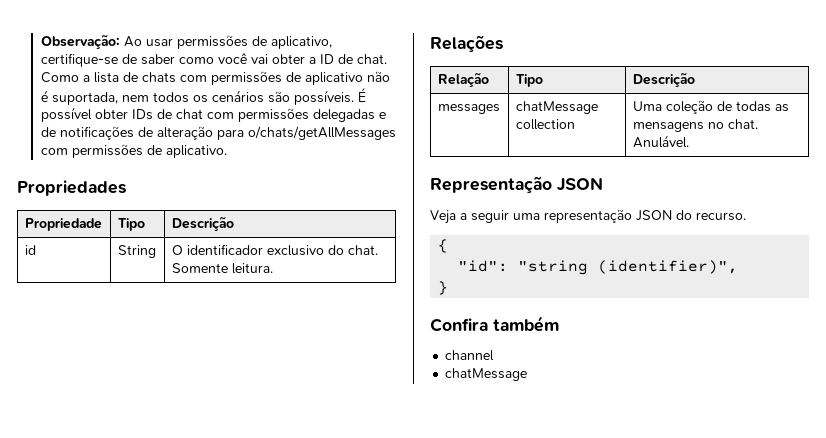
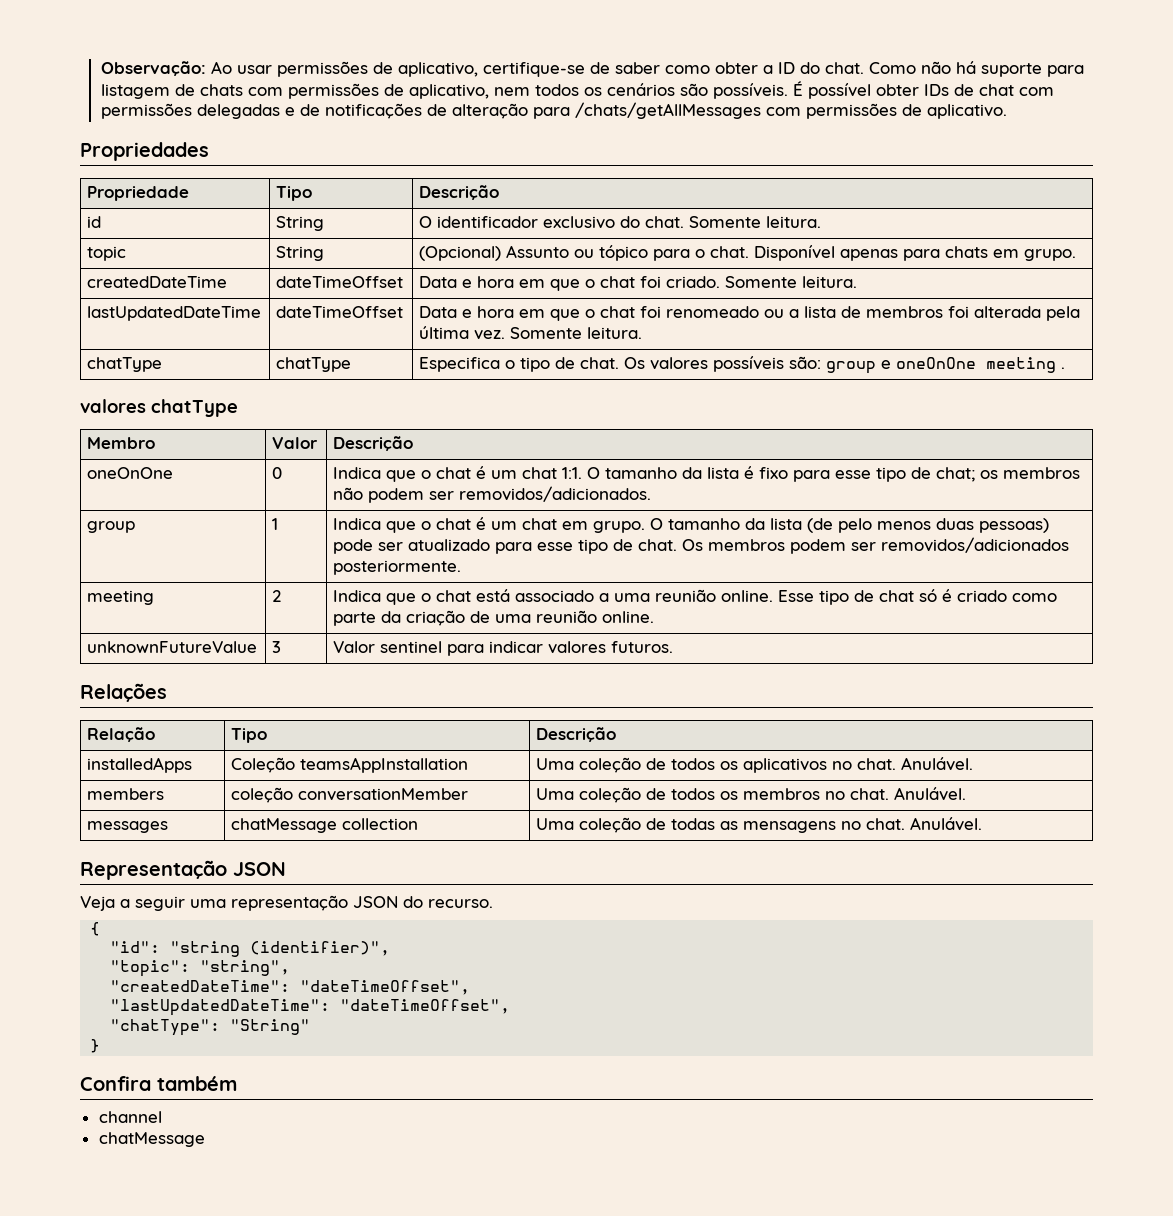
[217,53,268,64] você vai -> (710, 69) none
[337,54,353,64] de -> [799,62,820,74] do
[82,72,119,83] a lista -> [920,61,1084,77] [100,84,170,99] não há suporte para listagem
[304,71,390,85] [40,90,118,105] aplicativo não é suportada, -> [408,84,489,99] aplicativo,
[247,126,396,140] o/chats/getAllMessages -> [574,102,761,119] /chats/getAllMessages
[430,35,503,52] [437,73,489,87] [515,74,543,87] [632,73,695,87] // Relações // Relação | Tipo | Descrição -> [87,246,127,261] [276,246,325,261] [419,245,1077,261] [87,276,228,288] [276,276,404,288] [419,276,858,291] [87,306,262,321] [276,306,404,318] [419,306,1081,321] [419,326,643,340] [87,357,163,372] [276,357,352,372] [419,356,1066,374] [80,399,238,417] [87,437,156,449] [272,437,319,449] [333,436,414,451] [87,467,174,479] [272,467,283,479] [333,466,1081,482] [333,486,652,503] [87,521,136,533] [272,518,279,530] [333,517,1050,533] [333,537,1070,554] [333,560,462,575] [87,590,155,605] [272,590,282,602] [333,589,1058,605] [333,610,655,626] [87,641,258,653] [272,641,282,653] [333,641,674,656] [80,683,167,702] [87,727,156,742] [231,728,268,743] [536,727,617,742] [87,757,193,773] [231,757,469,773] [536,757,974,773] [87,788,165,800] [231,787,469,803] [536,787,967,803] // topic | String | (Opcional) Assunto ou tópico para o chat. Disponível apenas para chats em grupo. // createdDateTime | dateTimeOffset | Data e hora em que o chat foi criado. Somente leitura. // lastUpdatedDateTime | dateTimeOffset | Data e hora em que o chat foi renomeado ou a lista de membros foi alterada pela última vez. Somente leitura. // chatType | chatType | Especifica o tipo de chat. Os valores possíveis são: group e oneOnOne meeting . // valores chatType // Membro | Valor | Descrição // oneOnOne | 0 | Indica que o chat é um chat 1:1. O tamanho da lista é fixo para esse tipo de chat; os membros não podem ser removidos/adicionados. // group | 1 | Indica que o chat é um chat em grupo. O tamanho da lista (de pelo menos duas pessoas) pode ser atualizado para esse tipo de chat. Os membros podem ser removidos/adicionados posteriormente. // meeting | 2 | Indica que o chat está associado a uma reunião online. Esse tipo de chat só é criado como parte da criação de uma reunião online. // unknownFutureValue | 3 | Valor sentinel para indicar valores futuros. // Relações // Relação | Tipo | Descrição // installedApps | Coleção teamsAppInstallation | Uma coleção de todos os aplicativos no chat. Anulável. // members | coleção conversationMember | Uma coleção de todos os membros no chat. Anulável.
(739, 267) none -> [110,960,291,977] [110,980,471,995] [110,999,511,1016] [110,1019,311,1036] // "topic": "string", // "createdDateTime": "dateTimeOffset", // "lastUpdatedDateTime": "dateTimeOffset", // "chatType": "String"

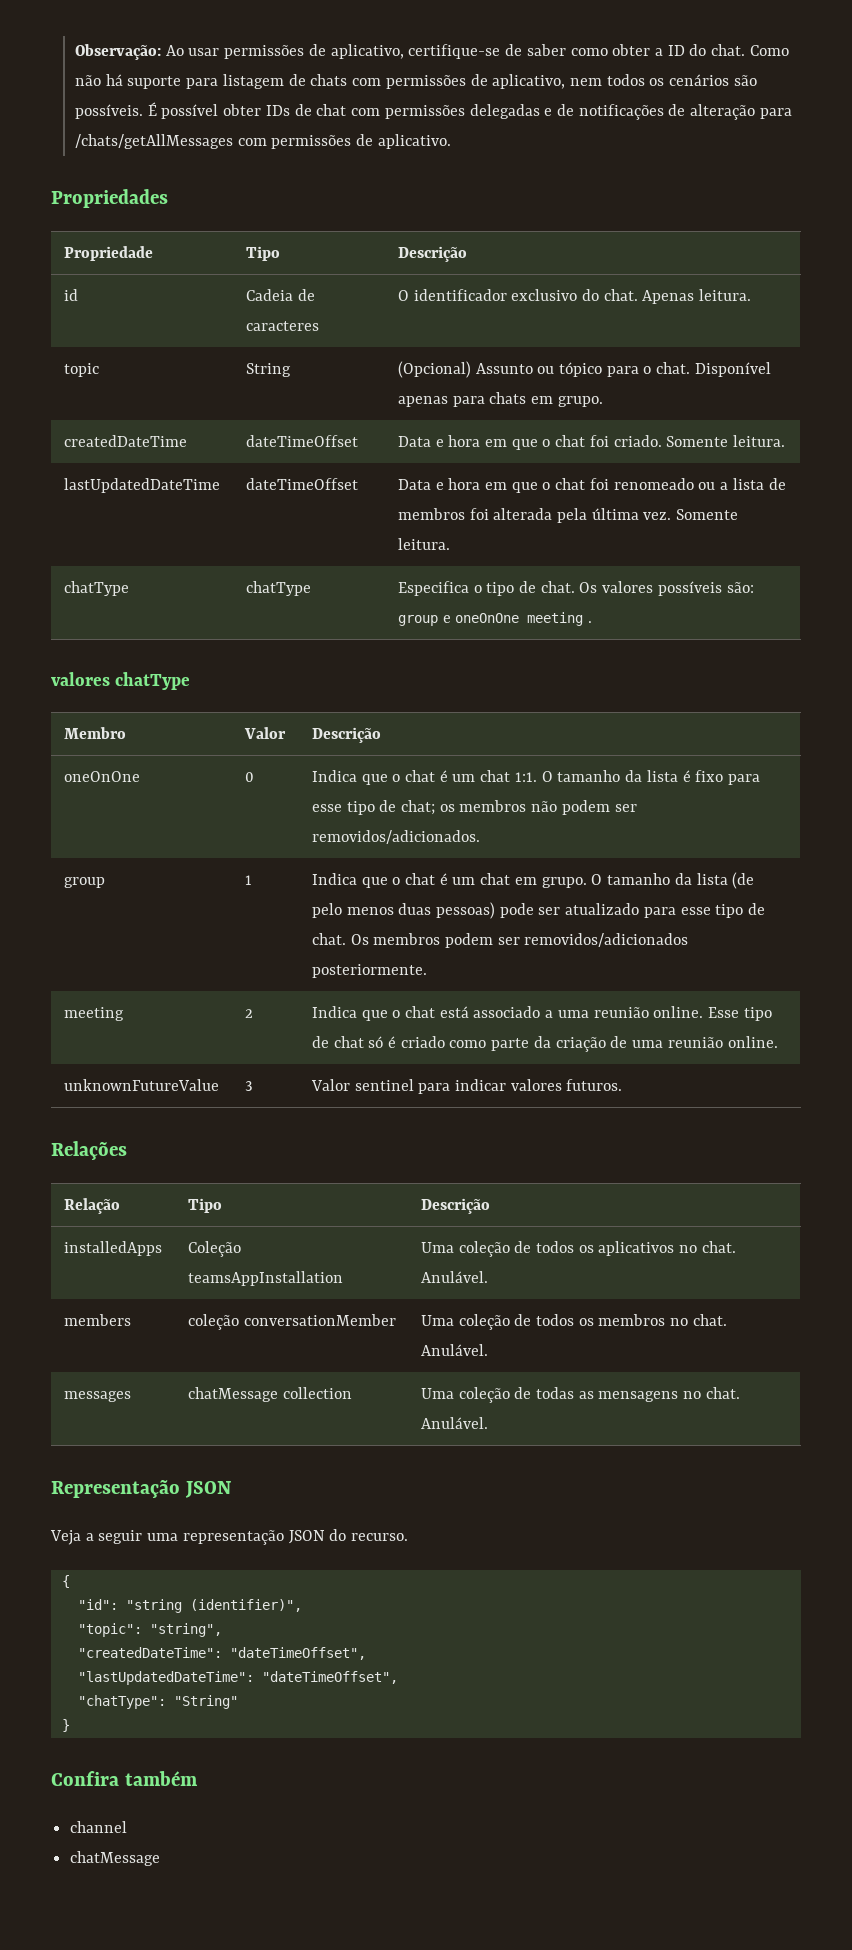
[276,216,325,231] String -> [245,289,315,301] [245,321,319,331] Cadeia de caracteres
[689,216,762,228] Somente -> [642,290,695,304] Apenas

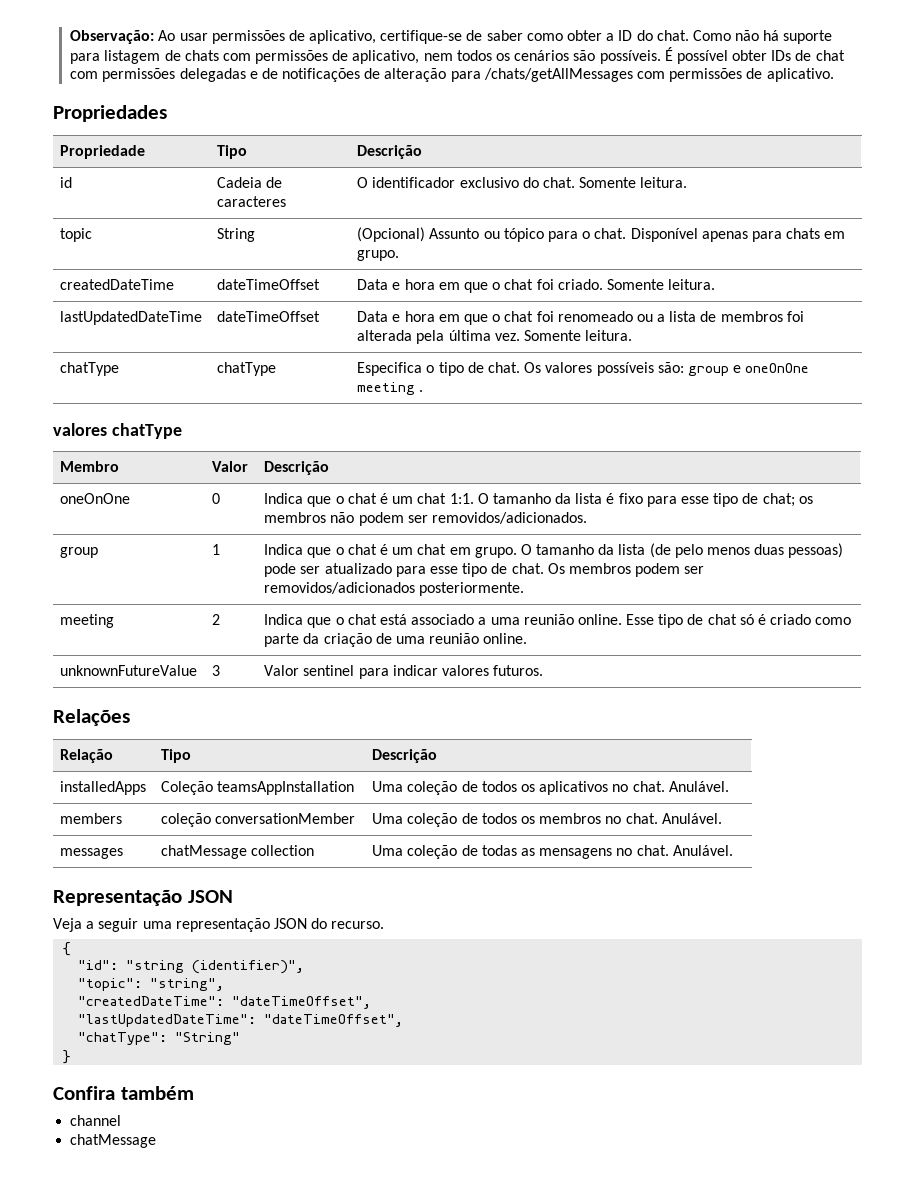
[642,290,695,304] Apenas -> [579,177,637,188] Somente

